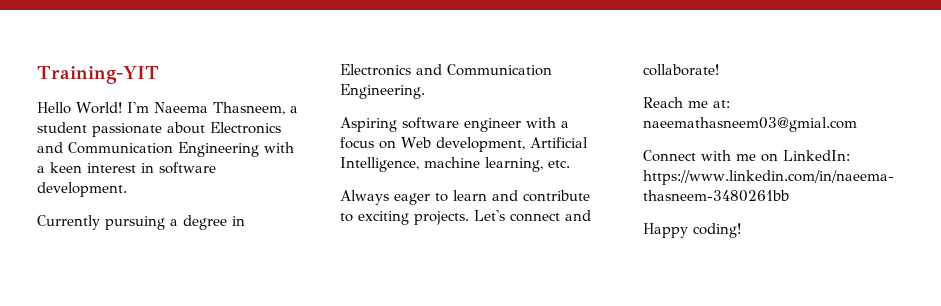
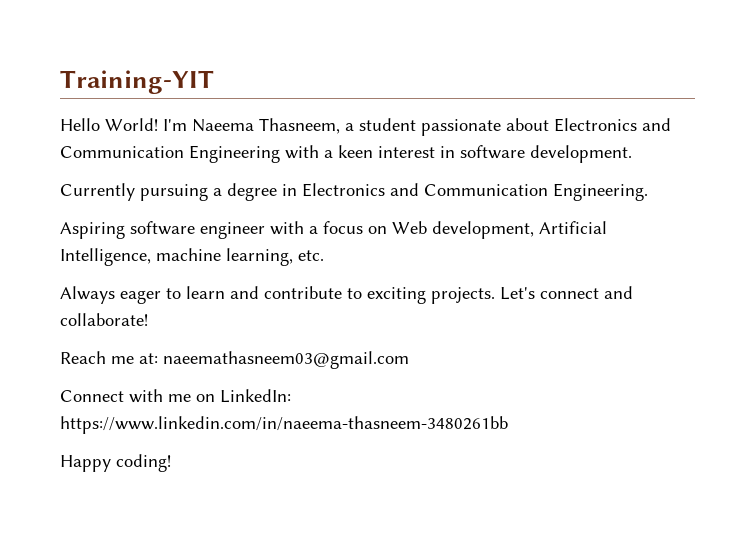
[643,117,857,132] naeemathasneem03@gmial.com -> [163,351,409,369] naeemathasneem03@gmail.com

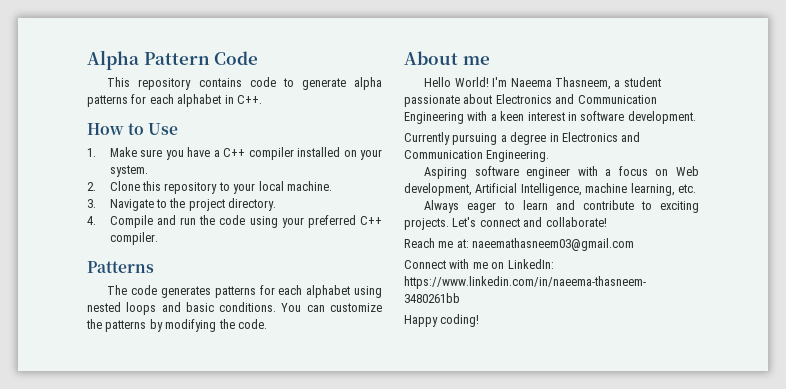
[60,70,214,94] Training-YIT -> [87,50,259,70] [107,77,382,90] [87,94,262,107] [87,123,179,135] [87,147,382,160] [109,165,148,177] [87,181,332,194] [87,198,277,211] [87,215,382,228] [109,232,158,245] [87,261,154,273] [107,285,382,298] [87,302,382,315] [86,319,267,332] [404,51,490,65] Alpha Pattern Code // This repository contains code to generate alpha patterns for each alphabet in C++. // How to Use // 1. Make sure you have a C++ compiler installed on your system. // 2. Clone this repository to your local machine. // 3. Navigate to the project directory. // 4. Compile and run the code using your preferred C++ compiler. // Patterns // The code generates patterns for each alphabet using nested loops and basic conditions. You can customize the patterns by modifying the code. // About me

